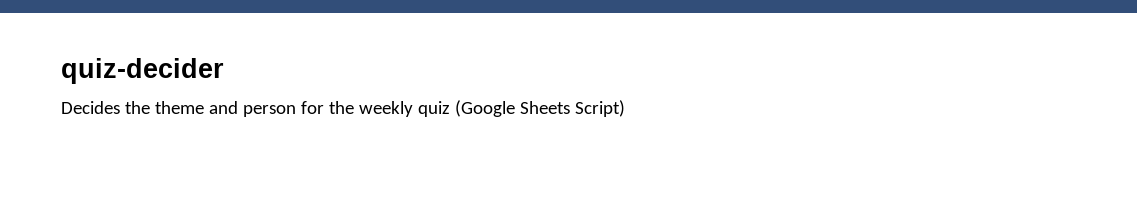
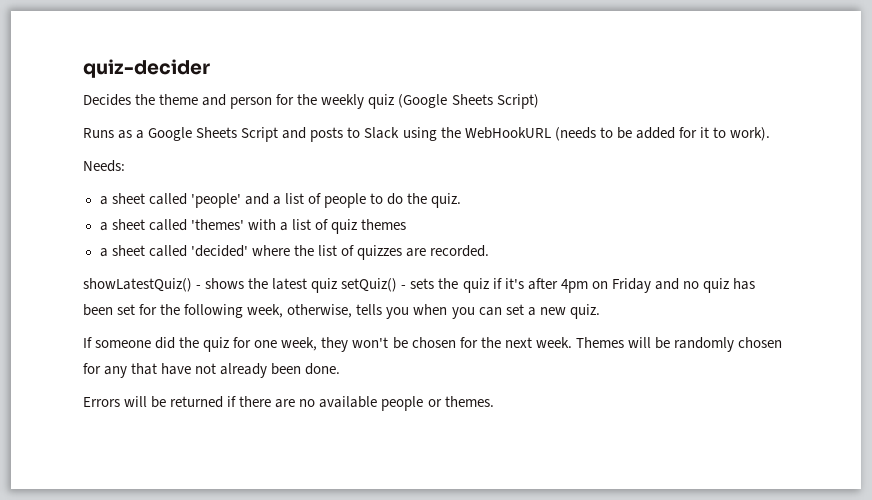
(625, 108) none -> [83,127,770,142] [83,160,125,172] [99,193,462,208] [99,219,406,234] [99,245,490,260] [83,278,755,293] [83,304,600,319] [83,337,782,352] [83,363,341,378] [83,396,494,411] // Runs as a Google Sheets Script and posts to Slack using the WebHookURL (needs to be added for it to work). // Needs: // a sheet called 'people' and a list of people to do the quiz. // a sheet called 'themes' with a list of quiz themes // a sheet called 'decided' where the list of quizzes are recorded. // showLatestQuiz() - shows the latest quiz setQuiz() - sets the quiz if it's after 4pm on Friday and no quiz has been set for the following week, otherwise, tells you when you can set a new quiz. // If someone did the quiz for one week, they won't be chosen for the next week. Themes will be randomly chosen for any that have not already been done. // Errors will be returned if there are no available people or themes.

